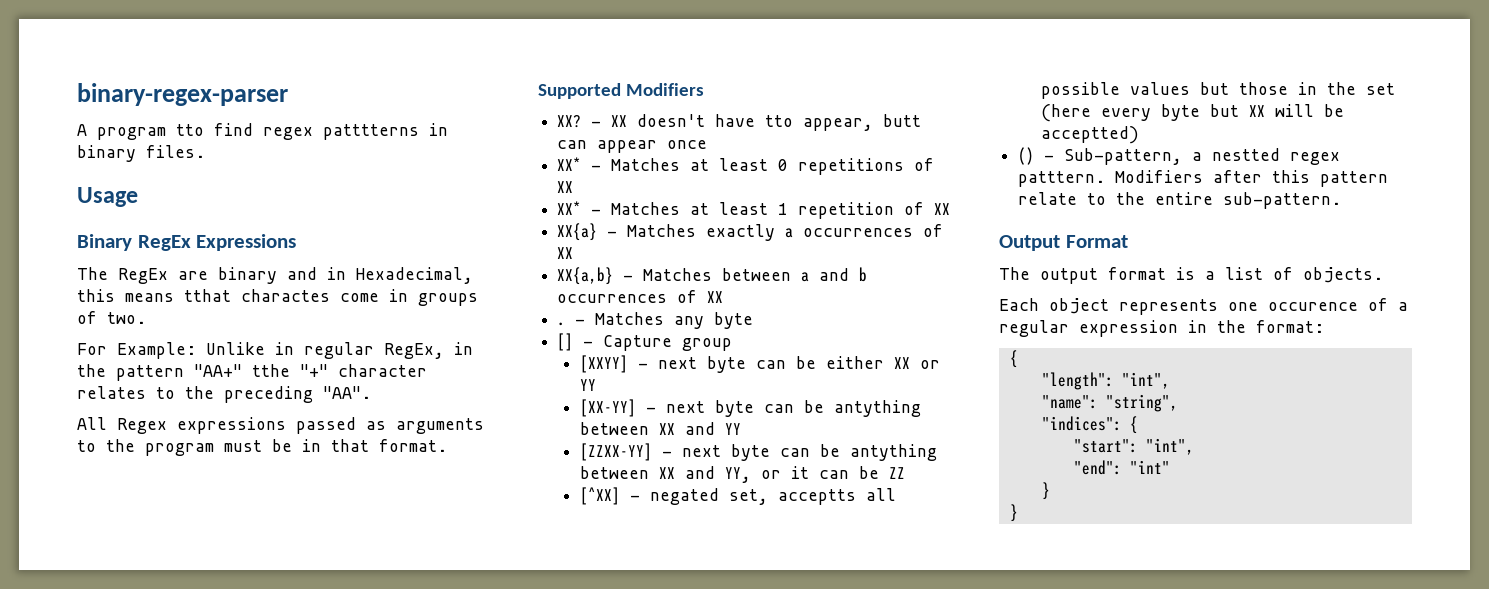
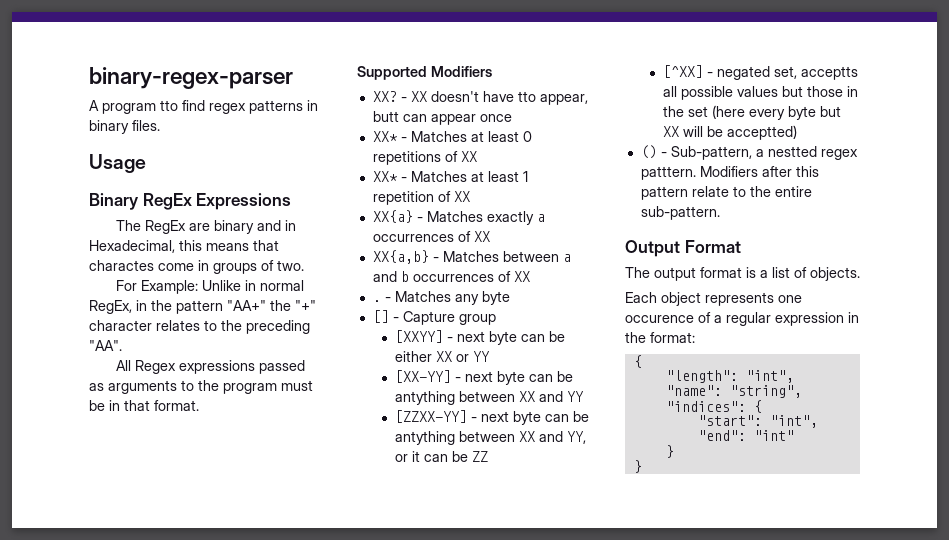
[323,124,419,140] patttterns -> [249,100,303,114] patterns
[184,289,231,302] tthat -> [253,240,279,251] that
[304,342,374,359] regular -> [260,280,305,291] normal
[252,364,290,377] tthe -> [270,300,291,311] the

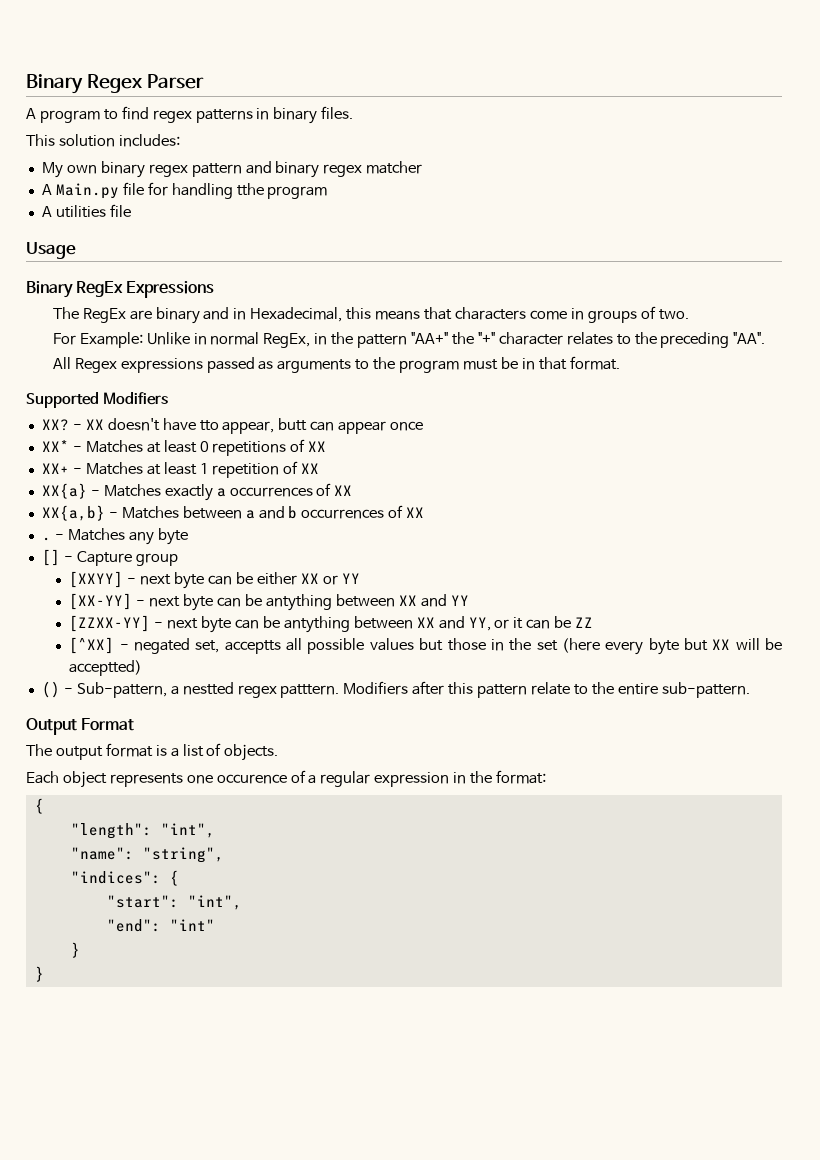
[89,67,293,89] binary-regex-parser -> [26,74,204,94] Binary Regex Parser
[160,100,178,111] tto -> [103,109,118,120] to
(160, 125) none -> [26,134,180,147] [41,161,423,178] [41,182,328,199] [41,204,131,218] // This solution includes: // My own binary regex pattern and binary regex matcher // A Main.py file for handling tthe program // A utilities file
[89,260,154,271] charactes -> [454,307,526,320] characters
[372,171,398,182] XX* -> [41,463,69,474] XX+

